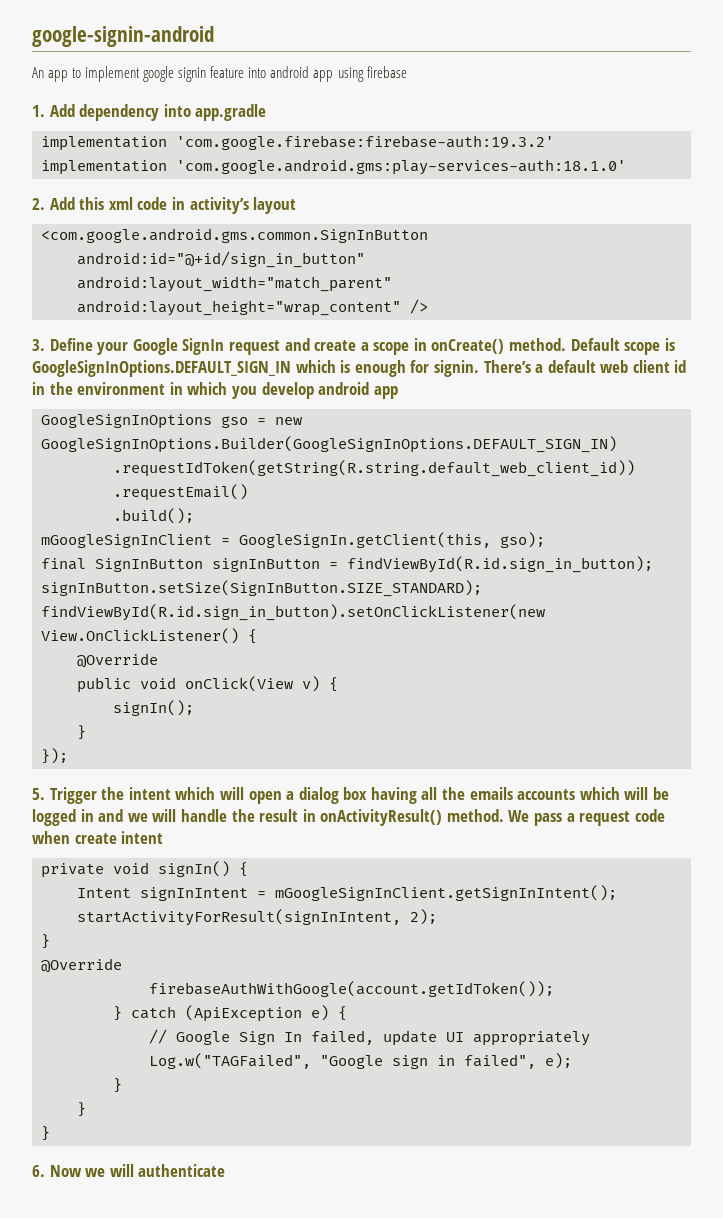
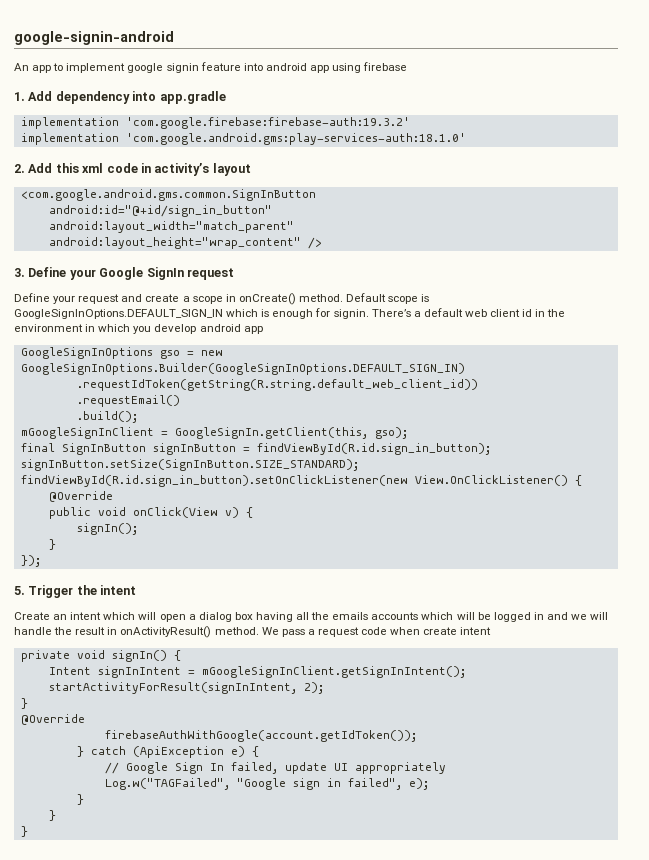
(280, 347) none -> [14,293,120,304] // Define your request
(171, 793) none -> [14,612,102,620] // Create an intent
[32,1164,226,1177] // 6. Now we will authenticate -> (28, 831) none

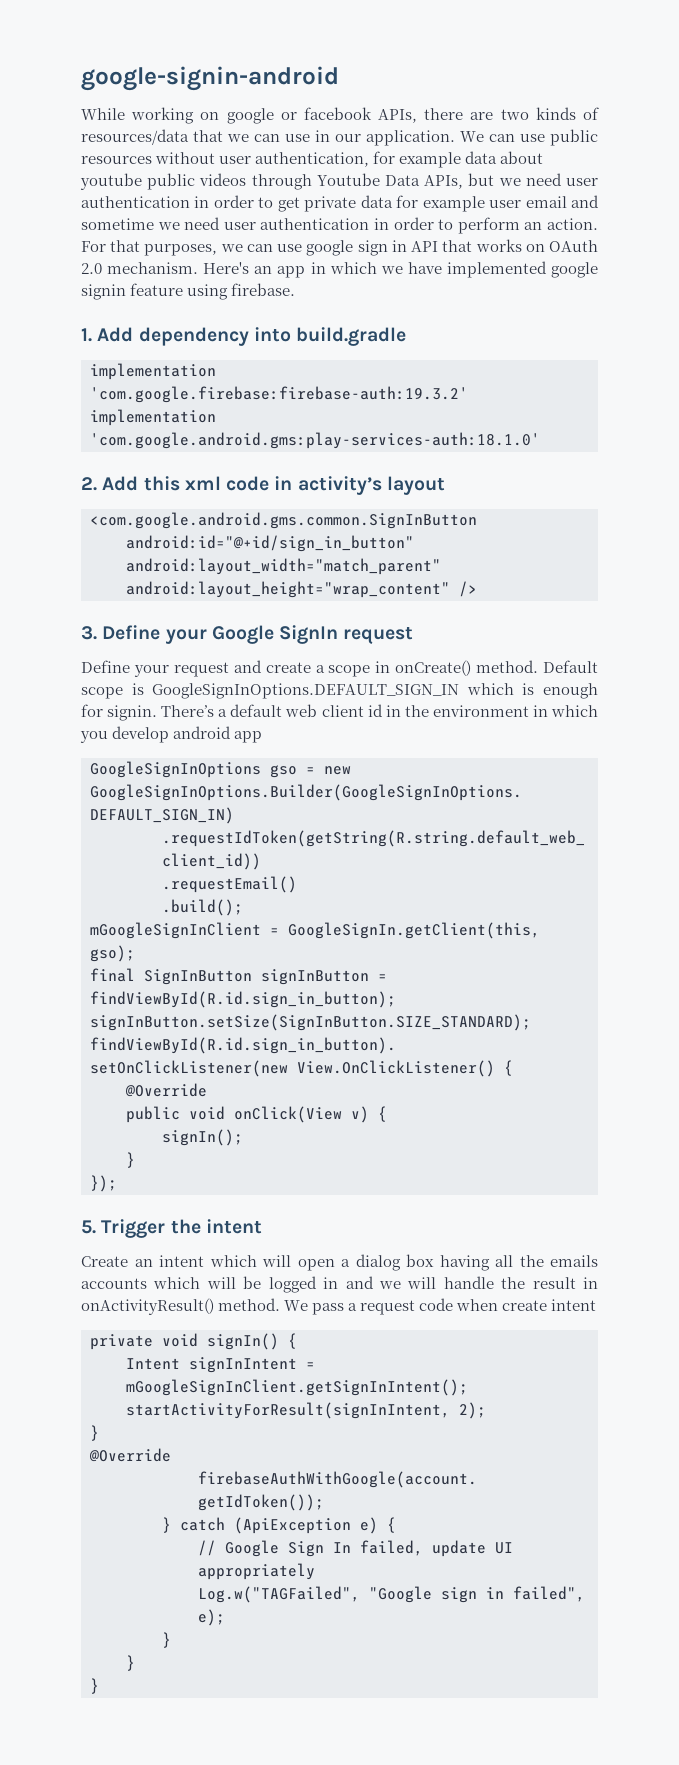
[14,62,408,73] An app to implement google signin feature into android app using firebase -> [81,107,599,124] [81,129,598,146] [81,151,544,168] [80,173,598,190] [81,195,599,212] [81,217,599,234] [81,239,598,256] [81,261,598,278] [81,283,296,300] While working on google or facebook APIs, there are two kinds of resources/data that we can use in our application. We can use public resources without user authentication, for example data about youtube public videos through Youtube Data APIs, but we need user authentication in order to get private data for example user email and sometime we need user authentication in order to perform an action. For that purposes, we can use google sign in API that works on OAuth 2.0 mechanism. Here's an app in which we have implemented google signin feature using firebase.
[159,91,226,104] app.gradle -> [296,327,407,346] build.gradle

